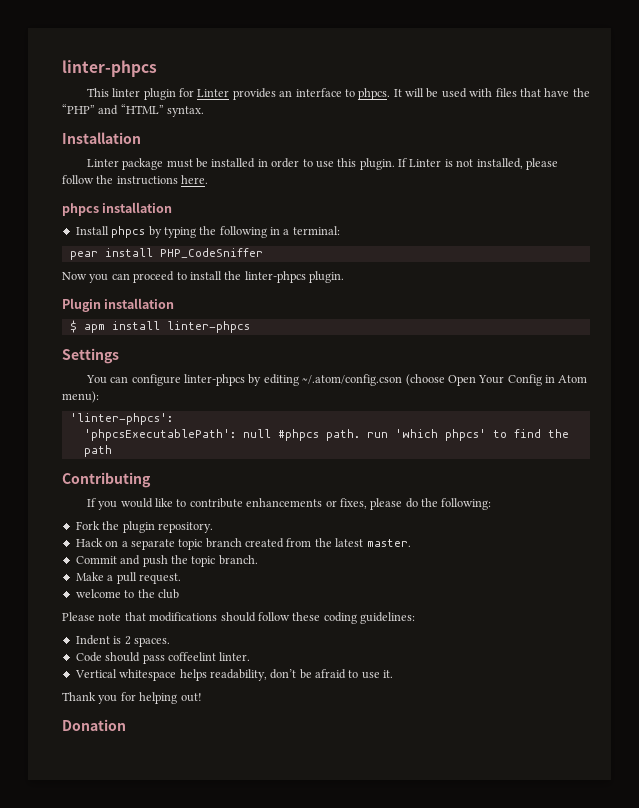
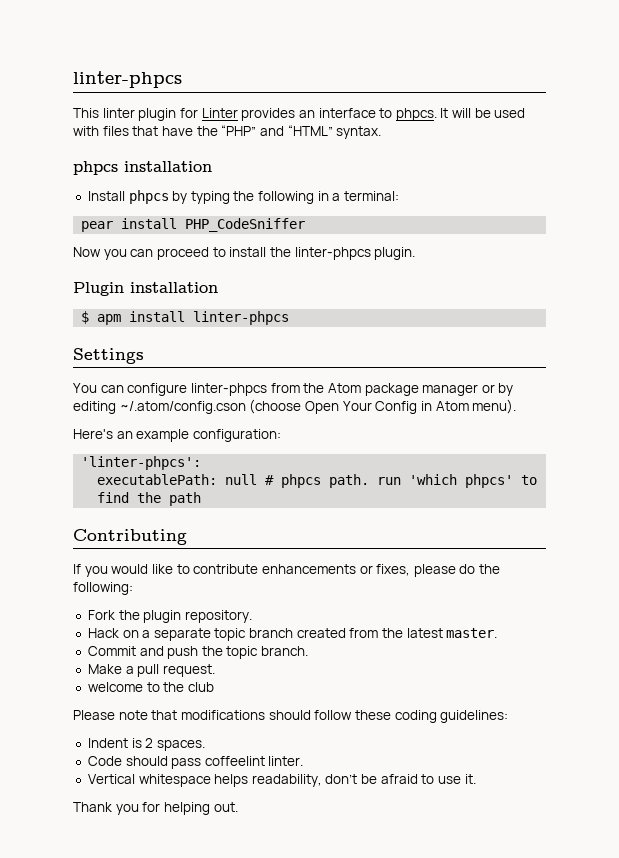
[62,132,141,144] [86,158,558,170] [62,175,209,185] // Installation // Linter package must be installed in order to use this plugin. If Linter is not installed, please follow the instructions here. -> (382, 132) none
(246, 380) none -> [270,383,495,396] from the Atom package manager or
[62,391,99,403] [69,413,173,425] [83,429,319,441] menu): // 'linter-phpcs': // 'phpcsExecutablePath': null #phpcs -> [472,399,517,414] [73,429,281,442] [81,456,202,470] [97,474,322,488] menu). // Here's an example configuration: // 'linter-phpcs': // executablePath: null # phpcs
[180,693,202,702] [62,719,126,731] out! // Donation -> [213,802,238,812] out.

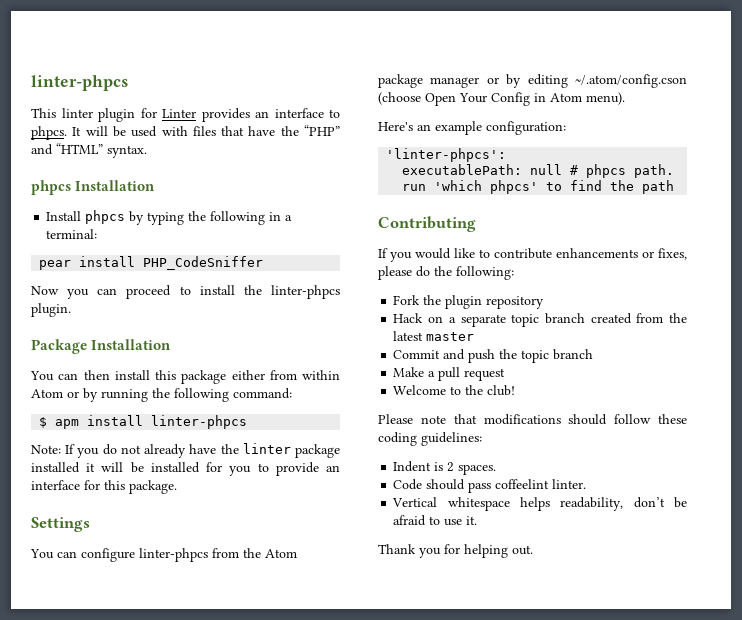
[124,161,212,172] installation -> [75,180,156,191] Installation
[73,282,218,296] [81,311,290,325] Plugin installation // $ apm install linter-phpcs -> [31,339,172,354] [30,370,340,384] [31,388,292,402] [39,415,248,429] [31,443,341,458] [31,462,341,476] [31,480,177,494] Package Installation // You can then install this package either from within Atom or by running the following command: // $ apm install linter-phpcs // Note: If you do not already have the linter package installed it will be installed for you to provide an interface for this package.
[184,610,252,623] repository. -> [486,296,545,309] repository
[446,628,498,638] master. -> [426,332,475,341] master
[261,646,309,656] branch. -> [553,349,594,360] branch
[162,664,215,677] [87,682,143,692] request. // welcome -> [464,368,506,381] [393,385,447,395] request // Welcome
[187,682,214,692] club -> [487,385,516,396] club!

